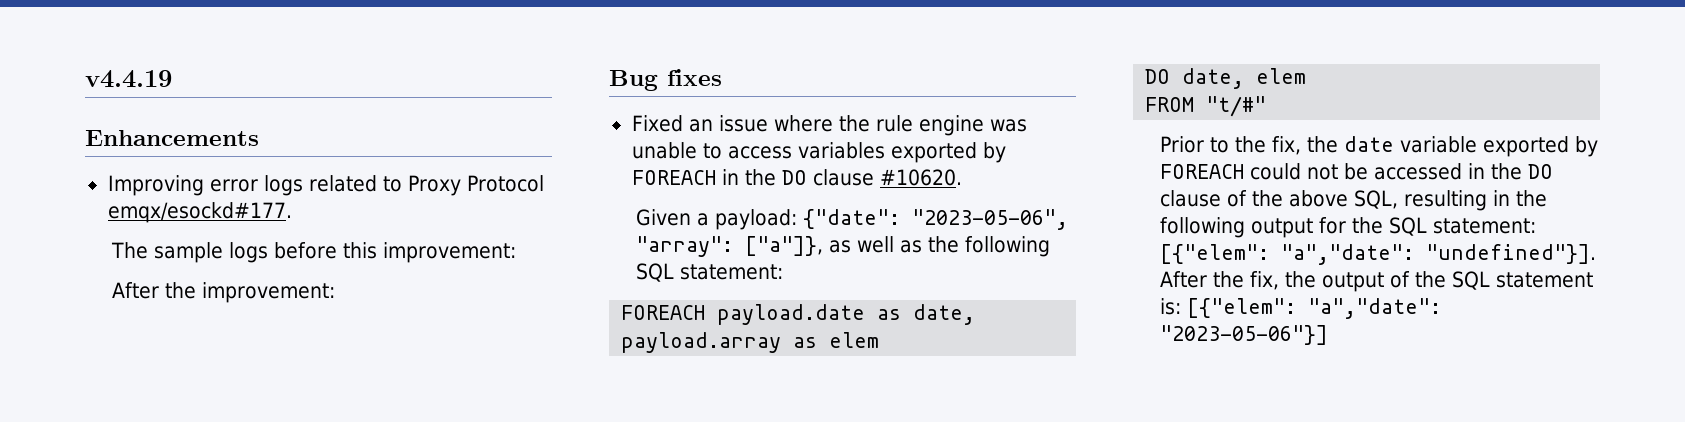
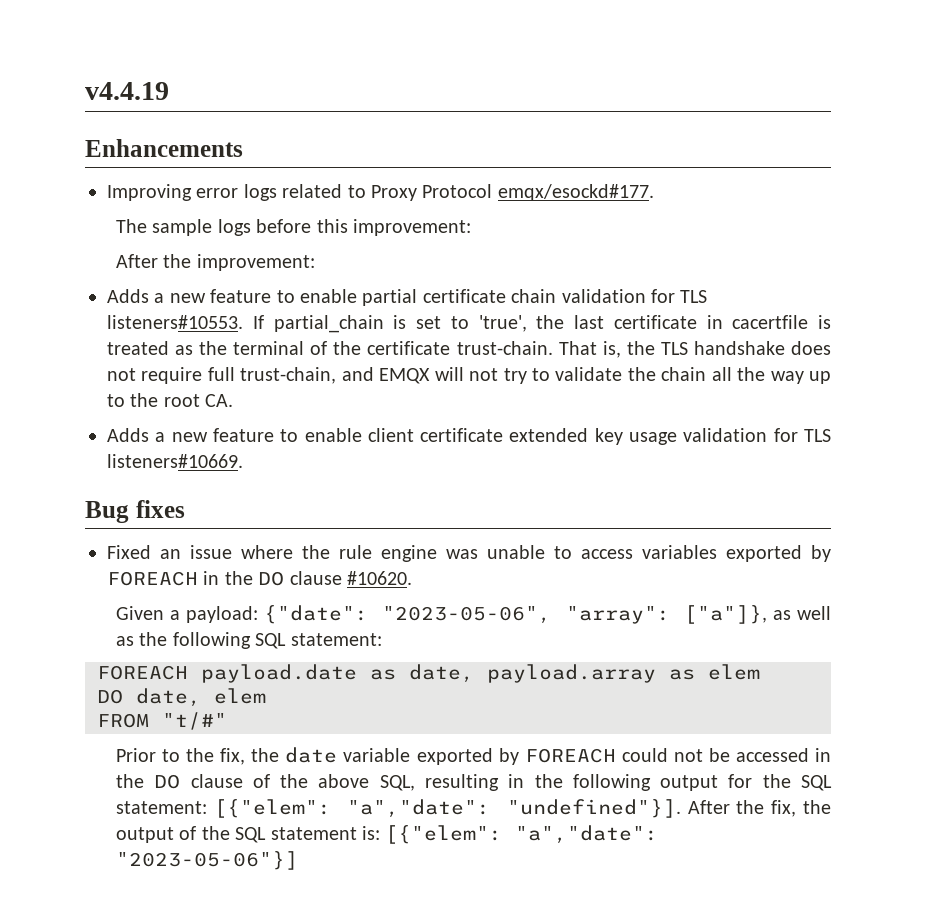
(335, 292) none -> [107,289,708,306] [107,315,831,333] [107,341,832,358] [107,367,831,384] [107,393,234,407] [107,428,831,445] [107,454,243,468] // Adds a new feature to enable partial certificate chain validation for TLS listeners#10553. If partial_chain is set to 'true', the last certificate in cacertfile is treated as the terminal of the certificate trust-chain. That is, the TLS handshake does not require full trust-chain, and EMQX will not try to validate the chain all the way up to the root CA. // Adds a new feature to enable client certificate extended key usage validation for TLS listeners#10669.

